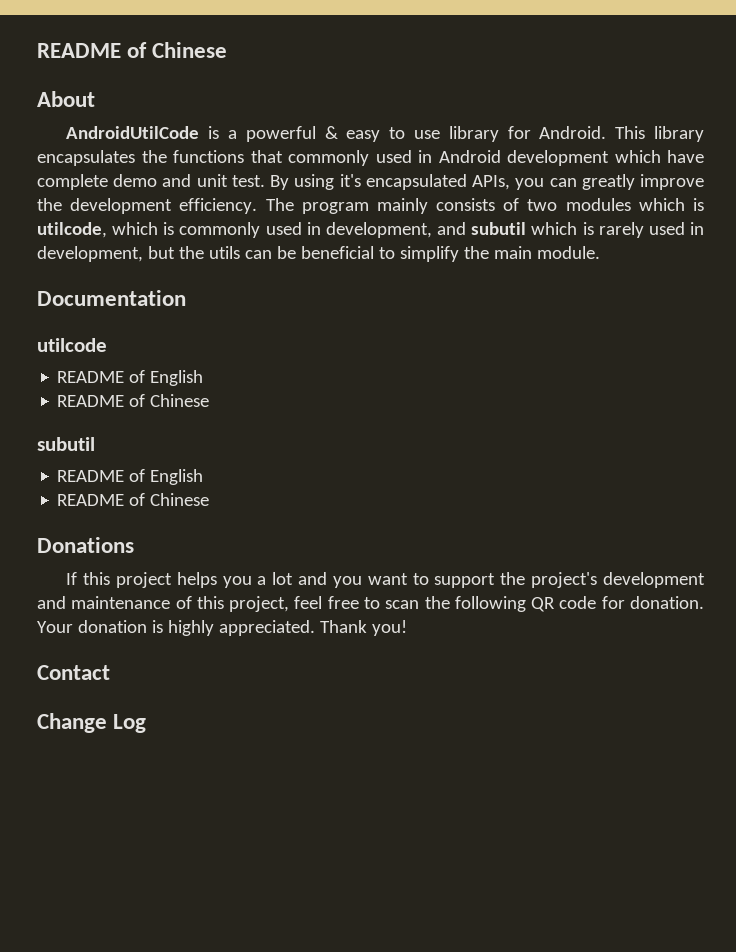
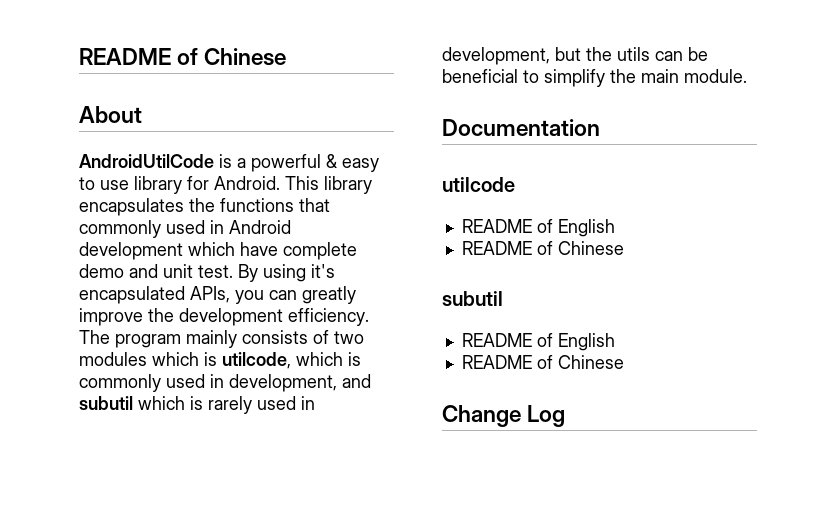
[37,537,134,553] [66,572,706,588] [37,596,705,612] [37,620,407,636] [37,665,110,680] // Donations // If this project helps you a lot and you want to support the project's development and maintenance of this project, feel free to scan the following QR code for donation. Your donation is highly appreciated. Thank you! // Contact -> (624, 362) none

